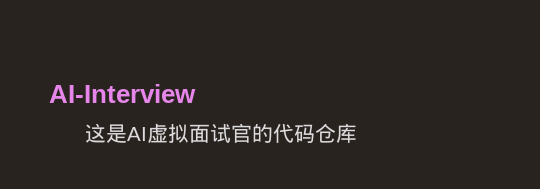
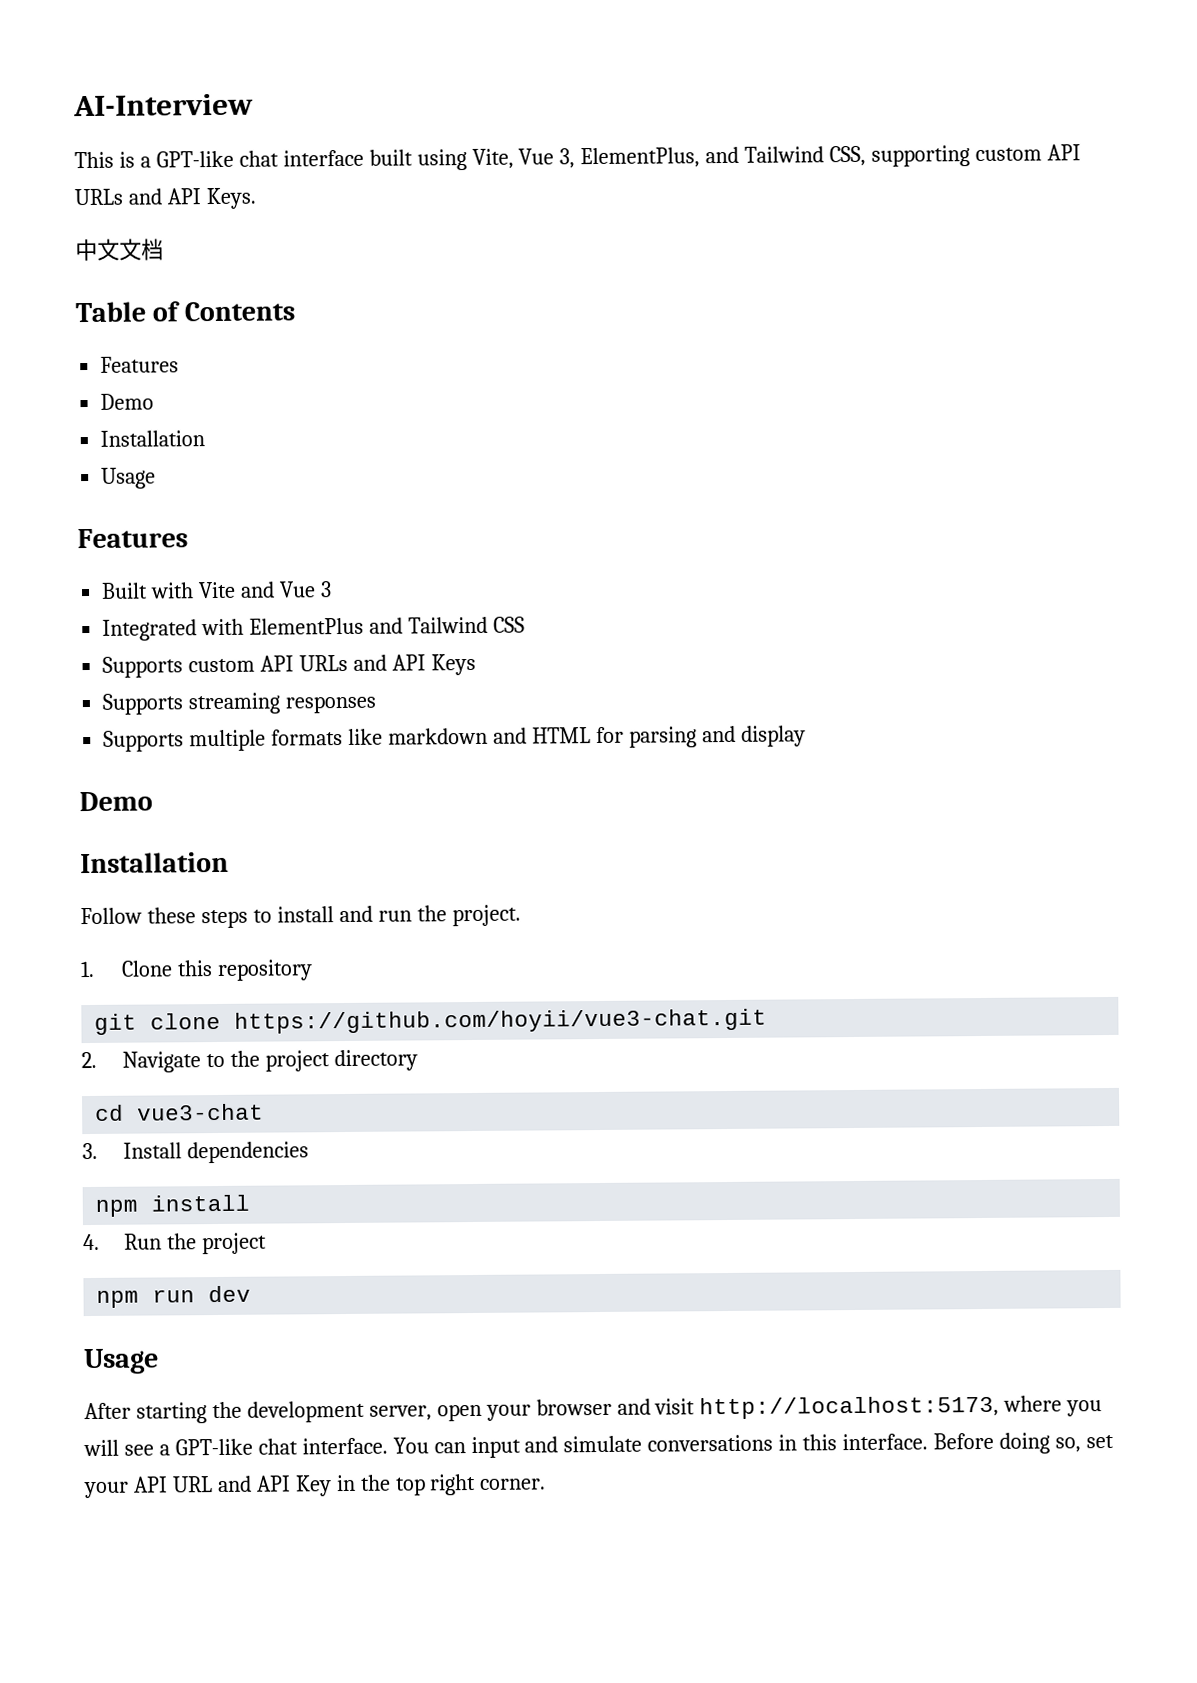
[85,123,358,143] 这是AI虚拟面试官的代码仓库 -> [74,144,1081,171] [74,187,257,210] [75,238,164,262] [75,301,295,323] [100,356,180,373] [100,393,155,410] [100,430,206,447] [101,467,157,489] [77,528,188,549] [101,581,332,599] [102,616,525,641] [102,653,476,678] [102,692,377,715] [103,725,806,752] [79,791,153,812] [80,851,229,874] [80,904,521,929] [80,959,313,981] [94,1008,768,1035] [81,1049,418,1073] [95,1103,265,1121] [82,1141,309,1164] [95,1194,251,1217] [83,1232,267,1255] [96,1285,252,1308] [83,1348,159,1375] [84,1395,1103,1424] [83,1432,1114,1459] [84,1473,547,1499] This is a GPT-like chat interface built using Vite, Vue 3, ElementPlus, and Tailwind CSS, supporting custom API URLs and API Keys. // 中文文档 // Table of Contents // Features // Demo // Installation // Usage // Features // Built with Vite and Vue 3 // Integrated with ElementPlus and Tailwind CSS // Supports custom API URLs and API Keys // Supports streaming responses // Supports multiple formats like markdown and HTML for parsing and display // Demo // Installation // Follow these steps to install and run the project. // 1. Clone this repository // git clone https://github.com/hoyii/vue3-chat.git // 2. Navigate to the project directory // cd vue3-chat // 3. Install dependencies // npm install // 4. Run the project // npm run dev // Usage // After starting the development server, open your browser and visit http://localhost:5173, where you will see a GPT-like chat interface. You can input and simulate conversations in this interface. Before doing so, set your API URL and API Key in the top right corner.

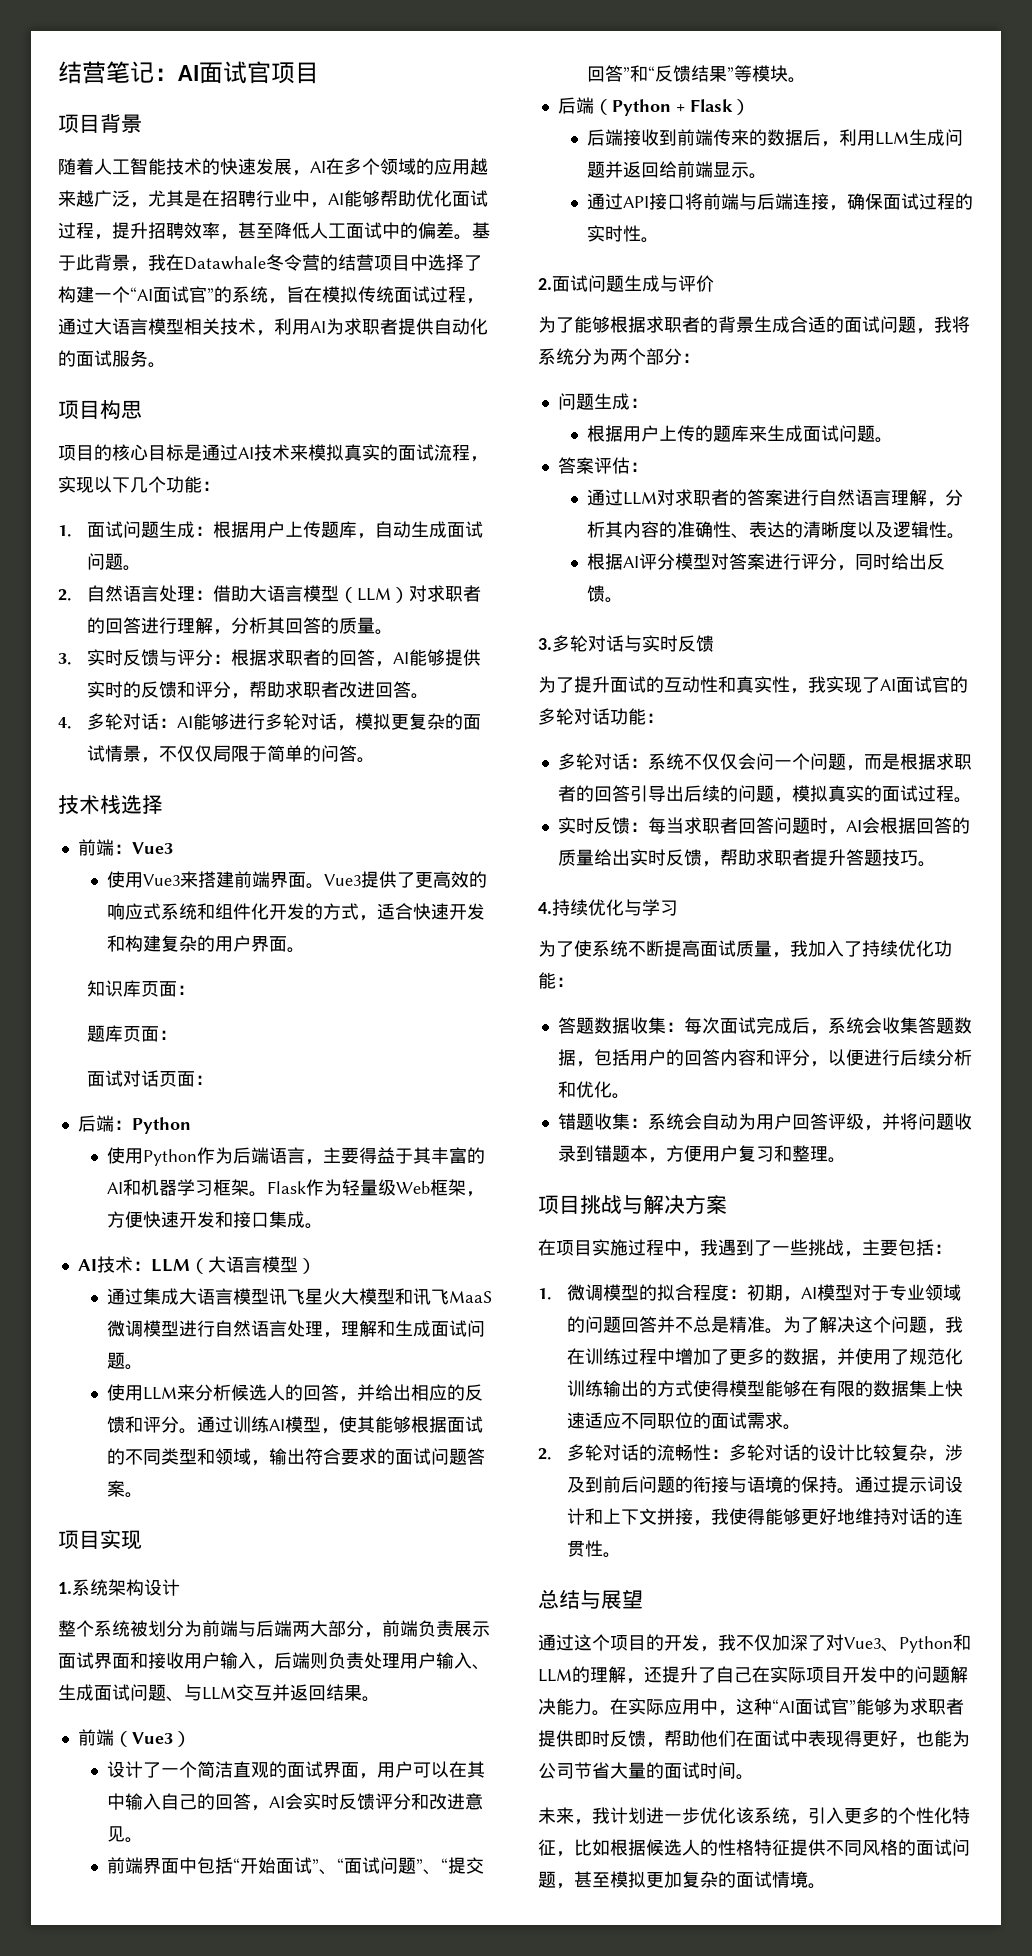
[73,93,254,117] [74,144,1081,171] [74,187,257,210] [75,238,164,262] [75,301,295,323] [100,356,180,373] [100,393,155,410] [100,430,206,447] [101,467,157,489] [77,528,188,549] [101,581,332,599] [102,616,525,641] [102,653,476,678] [102,692,377,715] [103,725,806,752] [79,791,153,812] [80,851,229,874] [80,904,521,929] [80,959,313,981] [94,1008,768,1035] [81,1049,418,1073] [95,1103,265,1121] [82,1141,309,1164] [95,1194,251,1217] [83,1232,267,1255] [96,1285,252,1308] [83,1348,159,1375] [84,1395,1103,1424] [83,1432,1114,1459] [84,1473,547,1499] AI-Interview // This is a GPT-like chat interface built using Vite, Vue 3, ElementPlus, and Tailwind CSS, supporting custom API URLs and API Keys. // 中文文档 // Table of Contents // Features // Demo // Installation // Usage // Features // Built with Vite and Vue 3 // Integrated with ElementPlus and Tailwind CSS // Supports custom API URLs and API Keys // Supports streaming responses // Supports multiple formats like markdown and HTML for parsing and display // Demo // Installation // Follow these steps to install and run the project. // 1. Clone this repository // git clone https://github.com/hoyii/vue3-chat.git // 2. Navigate to the project directory // cd vue3-chat // 3. Install dependencies // npm install // 4. Run the project // npm run dev // Usage // After starting the development server, open your browser and visit http://localhost:5173, where you will see a GPT-like chat interface. You can input and simulate conversations in this interface. Before doing so, set your API URL and API Key in the top right corner. -> [58,61,319,84] [58,114,142,133] [58,158,488,176] [58,190,488,208] [58,222,490,240] [58,254,482,272] [58,286,484,304] [58,318,488,336] [58,350,166,368] [58,400,142,419] [58,444,488,462] [58,476,220,493] [58,521,484,539] [87,553,142,571] [58,585,482,603] [87,617,394,635] [58,649,482,667] [87,681,430,699] [58,713,482,731] [87,745,376,763] [58,795,163,814] [77,839,173,856] [107,871,488,889] [107,903,486,921] [107,935,306,953] [87,980,196,997] [87,1025,178,1042] [87,1070,214,1087] [77,1115,191,1134] [107,1147,486,1166] [107,1179,485,1197] [107,1211,324,1229] [77,1256,316,1274] [107,1288,493,1305] [107,1320,486,1338] [107,1352,144,1370] [107,1384,484,1402] [107,1416,484,1434] [107,1448,486,1466] [107,1480,144,1498] [58,1529,142,1550] [58,1579,180,1596] [58,1620,490,1638] [58,1652,490,1670] [58,1684,380,1702] [77,1729,191,1747] [107,1761,486,1779] [107,1793,484,1811] [107,1826,144,1843] [107,1857,485,1875] [587,65,807,83] [557,97,750,116] [587,129,964,147] [587,161,768,179] [587,193,974,211] [587,225,660,243] [538,275,714,292] [538,316,970,334] [538,348,700,365] [557,393,648,410] [587,425,894,443] [557,457,648,474] [587,489,964,507] [587,521,966,539] [587,553,946,571] [587,585,624,603] [538,635,714,652] [538,676,968,694] [538,708,664,725] [557,753,972,771] [557,785,972,803] [557,817,970,835] [557,849,936,867] [538,899,678,916] [538,940,952,958] [538,972,574,989] [557,1017,972,1035] [557,1049,972,1067] [557,1081,630,1099] [557,1113,972,1131] [557,1145,846,1163] [538,1194,727,1214] [538,1239,952,1257] [538,1284,962,1302] [567,1316,964,1334] [567,1348,964,1366] [567,1380,964,1397] [567,1412,802,1430] [538,1444,964,1462] [567,1476,964,1494] [567,1508,964,1526] [567,1540,622,1558] [538,1589,643,1609] [538,1634,971,1653] [538,1666,968,1684] [538,1698,964,1716] [538,1730,970,1748] [538,1762,754,1780] [538,1807,970,1825] [538,1839,970,1857] [538,1871,826,1889] 结营笔记：AI面试官项目 // 项目背景 // 随着人工智能技术的快速发展，AI在多个领域的应用越来越广泛，尤其是在招聘行业中，AI能够帮助优化面试过程，提升招聘效率，甚至降低人工面试中的偏差。基于此背景，我在Datawhale冬令营的结营项目中选择了构建一个“AI面试官”的系统，旨在模拟传统面试过程，通过大语言模型相关技术，利用AI为求职者提供自动化的面试服务。 // 项目构思 // 项目的核心目标是通过AI技术来模拟真实的面试流程，实现以下几个功能： // 1.面试问题生成：根据用户上传题库，自动生成面试问题。 // 2.自然语言处理：借助大语言模型（LLM）对求职者的回答进行理解，分析其回答的质量。 // 3.实时反馈与评分：根据求职者的回答，AI能够提供实时的反馈和评分，帮助求职者改进回答。 // 4.多轮对话：AI能够进行多轮对话，模拟更复杂的面试情景，不仅仅局限于简单的问答。 // 技术栈选择 // 前端：Vue3 // 使用Vue3来搭建前端界面。Vue3提供了更高效的响应式系统和组件化开发的方式，适合快速开发和构建复杂的用户界面。 // 知识库页面： // 题库页面： // 面试对话页面： // 后端：Python // 使用Python作为后端语言，主要得益于其丰富的AI和机器学习框架。Flask作为轻量级Web框架，方便快速开发和接口集成。 // AI技术：LLM（大语言模型） // 通过集成大语言模型讯飞星火大模型和讯飞MaaS微调模型进行自然语言处理，理解和生成面试问题。 // 使用LLM来分析候选人的回答，并给出相应的反馈和评分。通过训练AI模型，使其能够根据面试的不同类型和领域，输出符合要求的面试问题答案。 // 项目实现 // 1.系统架构设计 // 整个系统被划分为前端与后端两大部分，前端负责展示面试界面和接收用户输入，后端则负责处理用户输入、生成面试问题、与LLM交互并返回结果。 // 前端（Vue3） // 设计了一个简洁直观的面试界面，用户可以在其中输入自己的回答，AI会实时反馈评分和改进意见。 // 前端界面中包括“开始面试”、“面试问题”、“提交回答”和“反馈结果”等模块。 // 后端（Python + Flask） // 后端接收到前端传来的数据后，利用LLM生成问题并返回给前端显示。 // 通过API接口将前端与后端连接，确保面试过程的实时性。 // 2.面试问题生成与评价 // 为了能够根据求职者的背景生成合适的面试问题，我将系统分为两个部分： // 问题生成： // 根据用户上传的题库来生成面试问题。 // 答案评估： // 通过LLM对求职者的答案进行自然语言理解，分析其内容的准确性、表达的清晰度以及逻辑性。 // 根据AI评分模型对答案进行评分，同时给出反馈。 // 3.多轮对话与实时反馈 // 为了提升面试的互动性和真实性，我实现了AI面试官的多轮对话功能： // 多轮对话：系统不仅仅会问一个问题，而是根据求职者的回答引导出后续的问题，模拟真实的面试过程。 // 实时反馈：每当求职者回答问题时，AI会根据回答的质量给出实时反馈，帮助求职者提升答题技巧。 // 4.持续优化与学习 // 为了使系统不断提高面试质量，我加入了持续优化功能： // 答题数据收集：每次面试完成后，系统会收集答题数据，包括用户的回答内容和评分，以便进行后续分析和优化。 // 错题收集：系统会自动为用户回答评级，并将问题收录到错题本，方便用户复习和整理。 // 项目挑战与解决方案 // 在项目实施过程中，我遇到了一些挑战，主要包括： // 1.微调模型的拟合程度：初期，AI模型对于专业领域的问题回答并不总是精准。为了解决这个问题，我在训练过程中增加了更多的数据，并使用了规范化训练输出的方式使得模型能够在有限的数据集上快速适应不同职位的面试需求。 // 2.多轮对话的流畅性：多轮对话的设计比较复杂，涉及到前后问题的衔接与语境的保持。通过提示词设计和上下文拼接，我使得能够更好地维持对话的连贯性。 // 总结与展望 // 通过这个项目的开发，我不仅加深了对Vue3、Python和LLM的理解，还提升了自己在实际项目开发中的问题解决能力。在实际应用中，这种“AI面试官”能够为求职者提供即时反馈，帮助他们在面试中表现得更好，也能为公司节省大量的面试时间。 // 未来，我计划进一步优化该系统，引入更多的个性化特征，比如根据候选人的性格特征提供不同风格的面试问题，甚至模拟更加复杂的面试情境。

